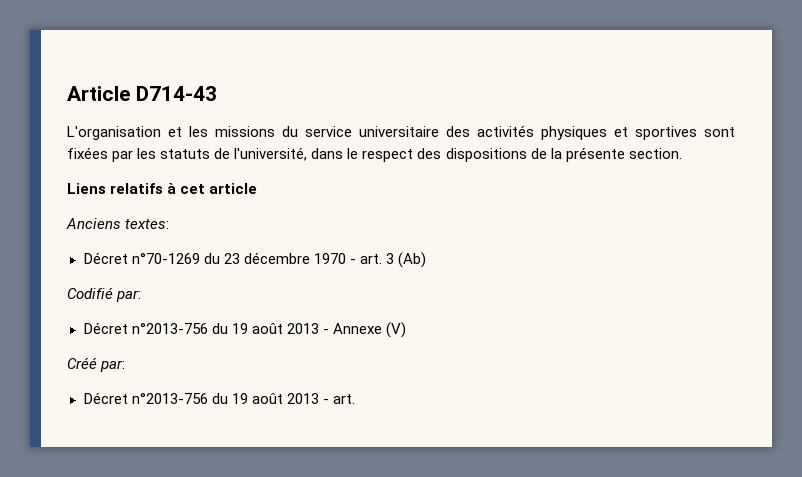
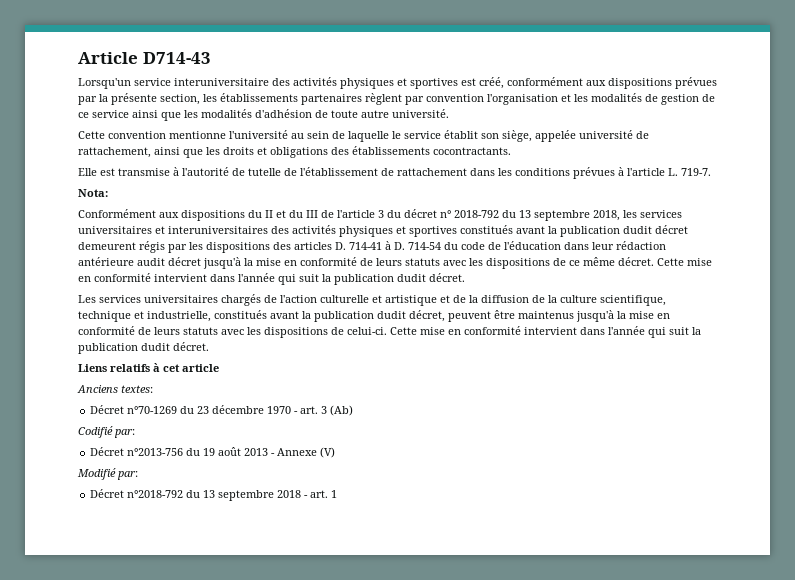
[67,125,735,140] [67,147,682,162] L'organisation et les missions du service universitaire des activités physiques et sportives sont fixées par les statuts de l'université, dans le respect des dispositions de la présente section. -> [78,77,717,89] [78,93,715,105] [78,109,449,121] [78,130,649,142] [78,146,511,158] [78,167,711,179] [78,189,108,197] [78,209,682,221] [78,225,688,237] [78,241,666,253] [78,257,712,269] [78,273,465,285] [78,294,666,306] [78,310,670,322] [78,326,701,338] [78,342,209,354] Lorsqu'un service interuniversitaire des activités physiques et sportives est créé, conformément aux dispositions prévues par la présente section, les établissements partenaires règlent par convention l'organisation et les modalités de gestion de ce service ainsi que les modalités d'adhésion de toute autre université. // Cette convention mentionne l'université au sein de laquelle le service établit son siège, appelée université de rattachement, ainsi que les droits et obligations des établissements cocontractants. // Elle est transmise à l'autorité de tutelle de l'établissement de rattachement dans les conditions prévues à l'article L. 719-7. // Nota: // Conformément aux dispositions du II et du III de l'article 3 du décret n° 2018-792 du 13 septembre 2018, les services universitaires et interuniversitaires des activités physiques et sportives constitués avant la publication dudit décret demeurent régis par les dispositions des articles D. 714-41 à D. 714-54 du code de l'éducation dans leur rédaction antérieure audit décret jusqu'à la mise en conformité de leurs statuts avec les dispositions de ce même décret. Cette mise en conformité intervient dans l'année qui suit la publication dudit décret. // Les services universitaires chargés de l'action culturelle et artistique et de la diffusion de la culture scientifique, technique et industrielle, constitués avant la publication dudit décret, peuvent être maintenus jusqu'à la mise en conformité de leurs statuts avec les dispositions de celui-ci. Cette mise en conformité intervient dans l'année qui suit la publication dudit décret.
[67,357,126,372] [83,392,355,404] Créé par: // Décret n°2013-756 du 19 août 2013 - art. -> [77,468,138,480] [90,489,338,501] Modifié par: // Décret n°2018-792 du 13 septembre 2018 - art. 1

